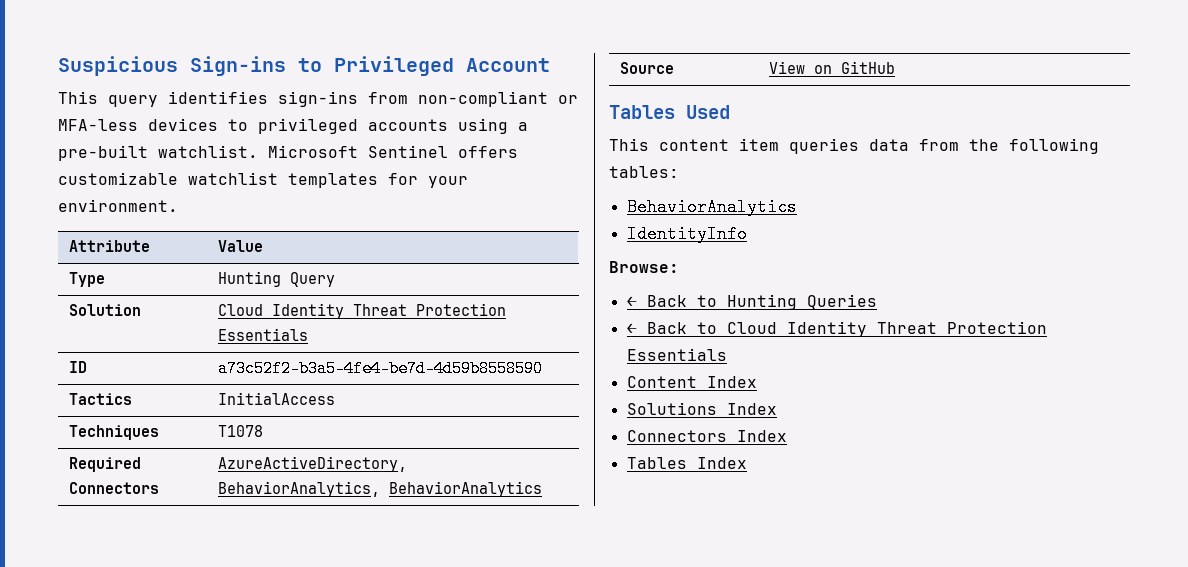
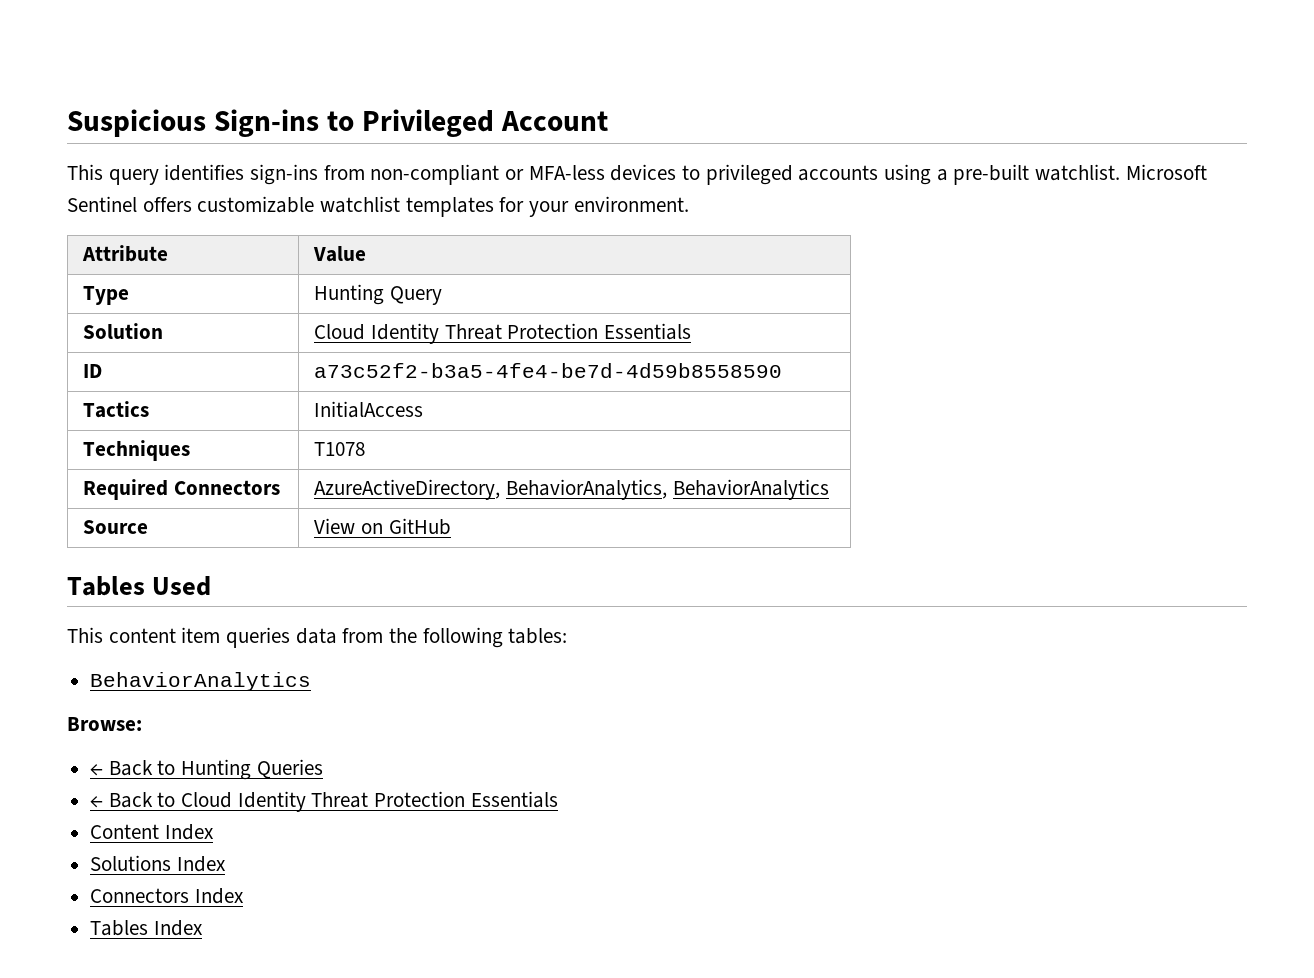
[626,225,747,243] // IdentityInfo -> (312, 681) none

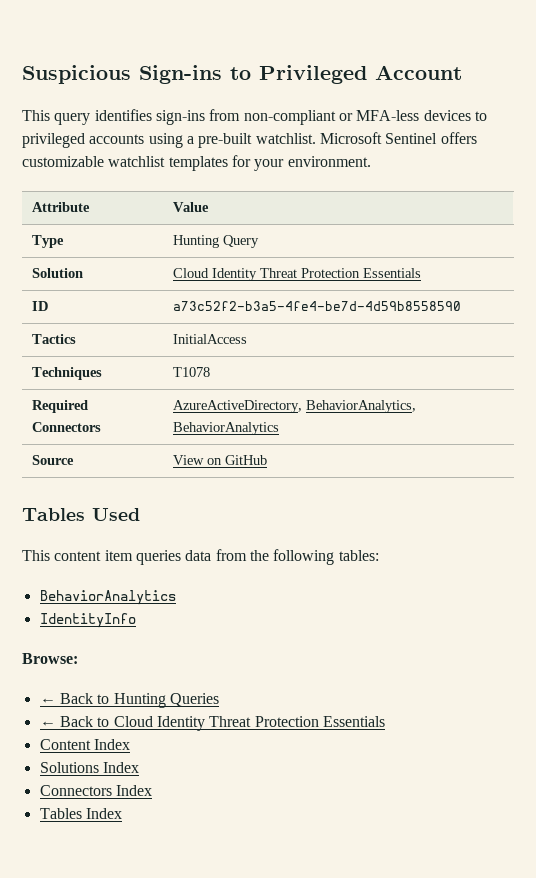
(312, 681) none -> [39,613,136,628] // IdentityInfo

